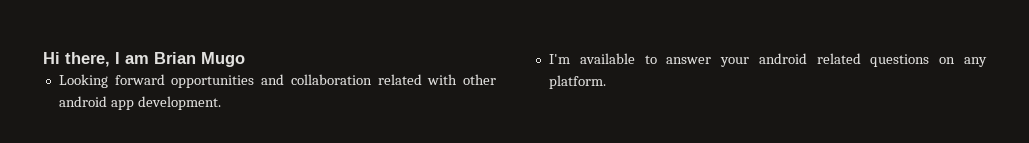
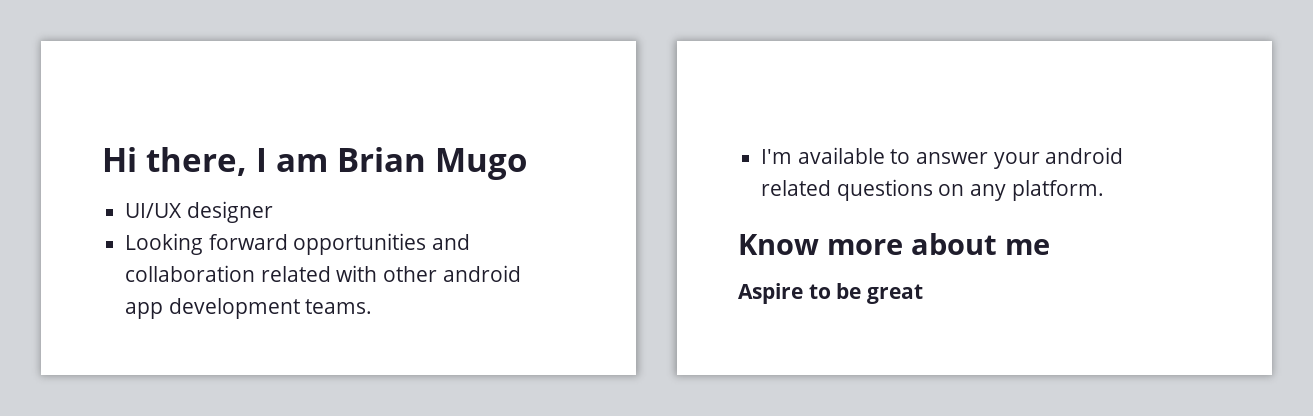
(245, 59) none -> [125,201,273,223] // UI/UX designer
[137,96,221,110] development. -> [168,298,373,319] development teams.
(606, 82) none -> [738,233,1050,255] [738,283,924,304] // Know more about me // Aspire to be great

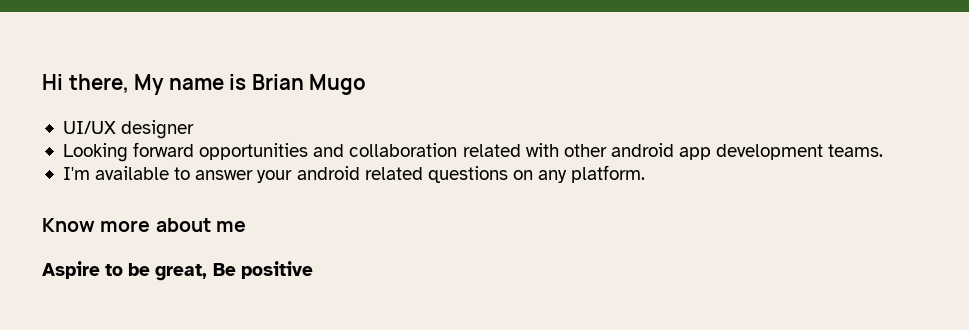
[255,148,328,172] I am -> [134,74,247,95] My name is
[867,284,924,304] great -> [155,261,313,281] great, Be positive

